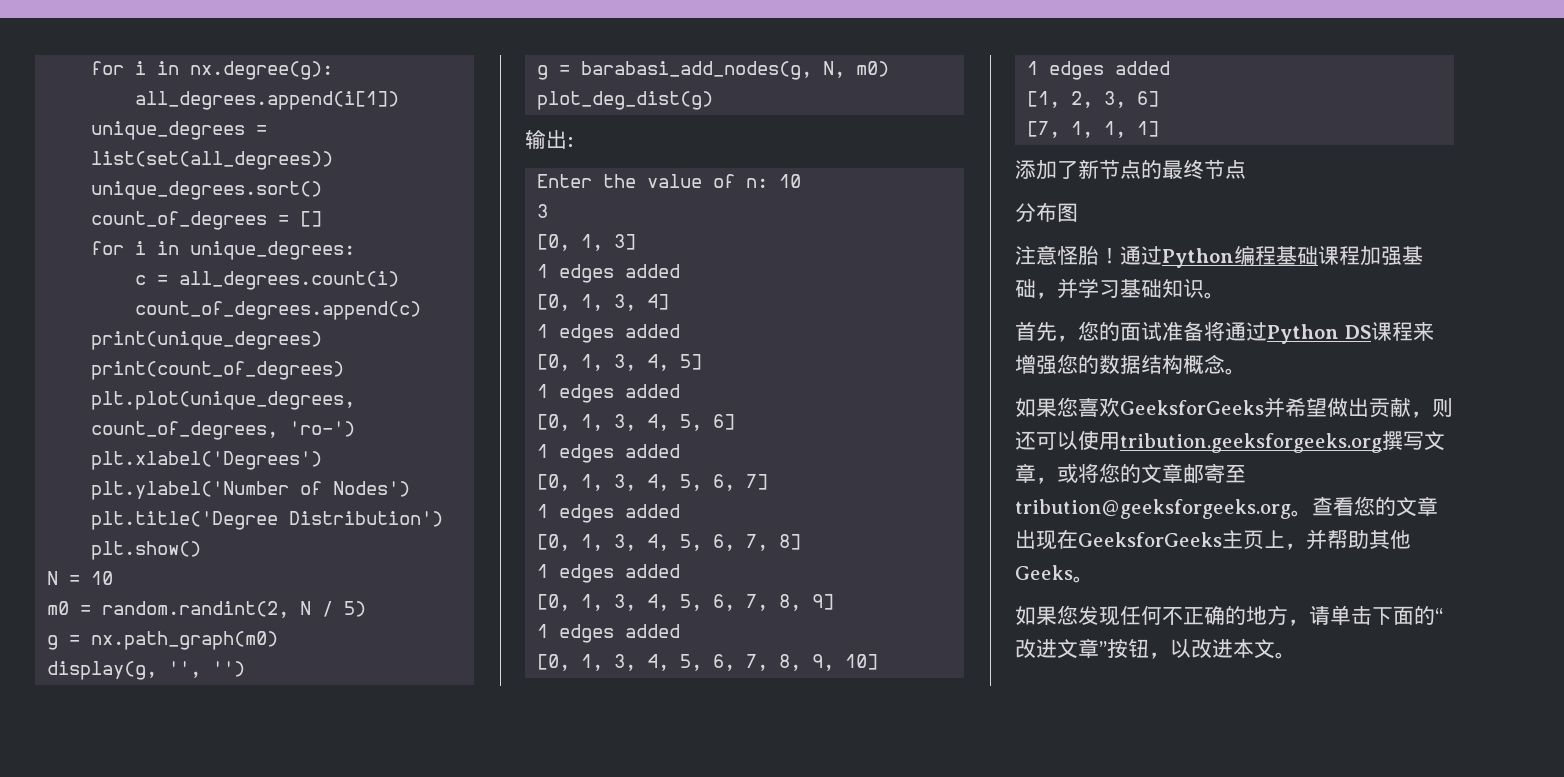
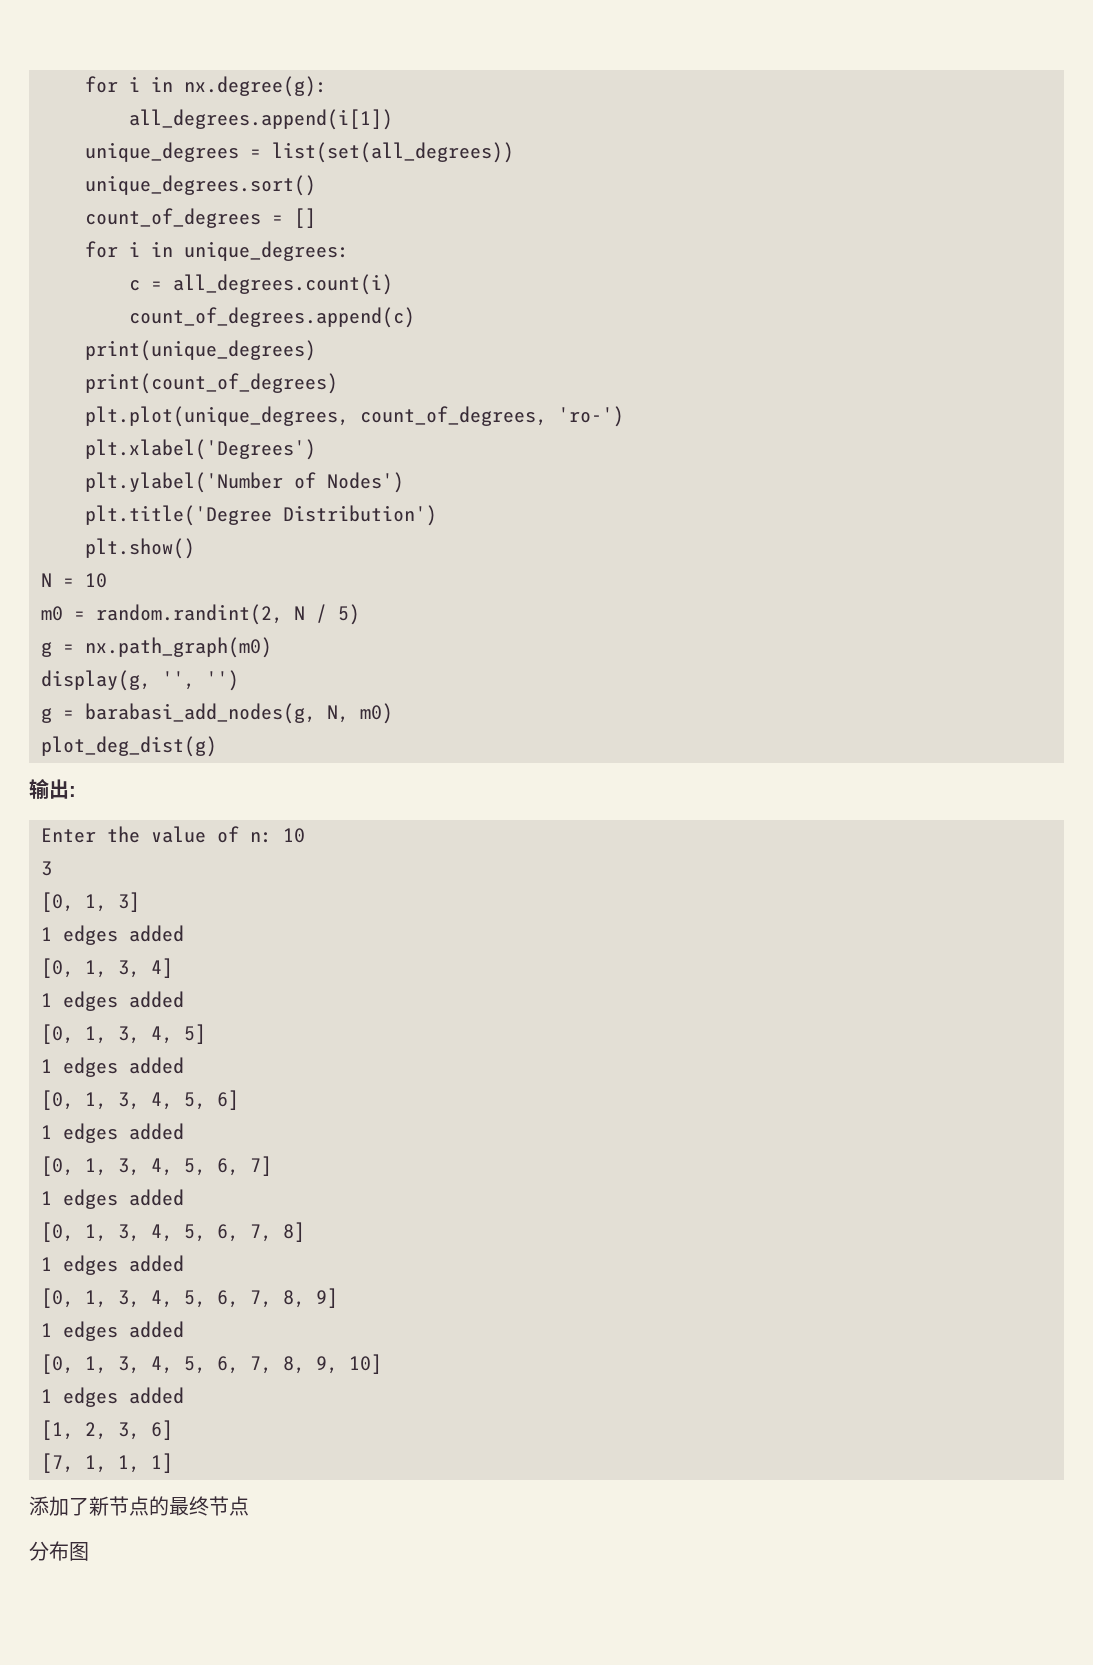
[1015,245,1423,268] [1015,278,1225,299] [1015,321,1434,344] [1015,354,1246,375] [1015,397,1453,418] [1015,430,1445,453] [1015,463,1246,484] [1015,496,1438,519] [1015,529,1411,550] [1015,565,1094,583] [1015,605,1444,626] [1015,638,1296,659] // 注意怪胎！通过Python编程基础课程加强基础，并学习基础知识。 // 首先，您的面试准备将通过Python DS课程来增强您的数据结构概念。 // 如果您喜欢GeeksforGeeks并希望做出贡献，则还可以使用tribution.geeksforgeeks.org撰写文章，或将您的文章邮寄至tribution@geeksforgeeks.org。查看您的文章出现在GeeksforGeeks主页上，并帮助其他Geeks。 // 如果您发现任何不正确的地方，请单击下面的“改进文章”按钮，以改进本文。 -> (89, 1551) none

